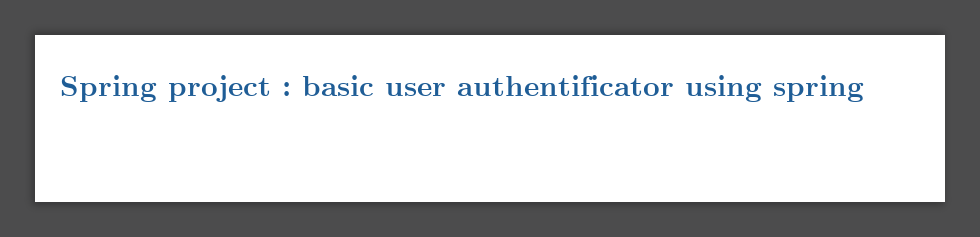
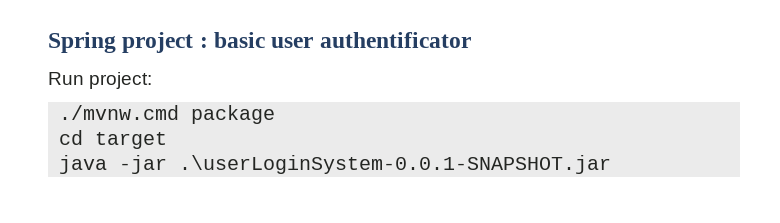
[685,75,864,102] using spring -> [48,72,153,89] [59,105,276,124] [59,130,168,149] [59,155,612,174] // Run project: // ./mvnw.cmd package // cd target // java -jar .\userLoginSystem-0.0.1-SNAPSHOT.jar

